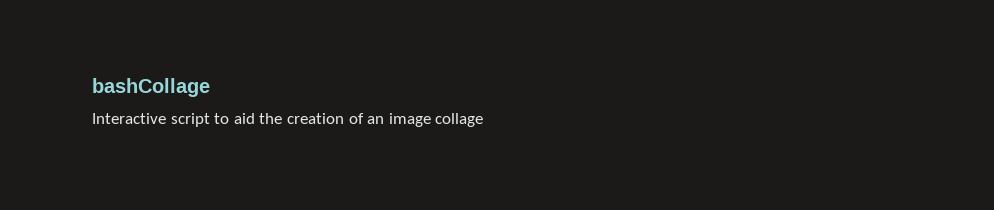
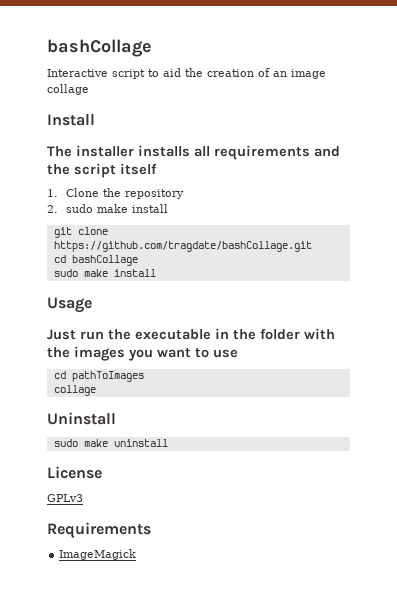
(484, 120) none -> [47,114,95,126] [47,145,340,160] [47,163,157,178] [47,188,185,199] [47,204,169,213] [53,227,108,238] [53,241,312,252] [53,255,138,266] [53,269,156,277] [47,297,92,313] [47,328,335,340] [47,346,238,361] [53,371,144,382] [53,385,96,396] [47,412,116,425] [53,439,168,447] [47,466,102,479] [47,494,83,502] [47,522,151,539] [59,549,137,560] // Install // The installer installs all requirements and the script itself // 1. Clone the repository // 2. sudo make install // git clone https://github.com/tragdate/bashCollage.git // cd bashCollage // sudo make install // Usage // Just run the executable in the folder with the images you want to use // cd pathToImages // collage // Uninstall // sudo make uninstall // License // GPLv3 // Requirements // ImageMagick

